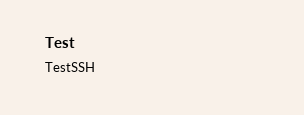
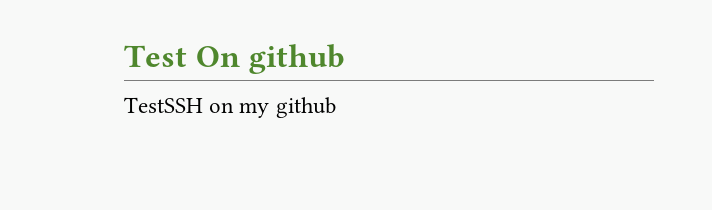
(75, 42) none -> [195,44,345,74] On github
(95, 67) none -> [209,97,336,118] on my github

